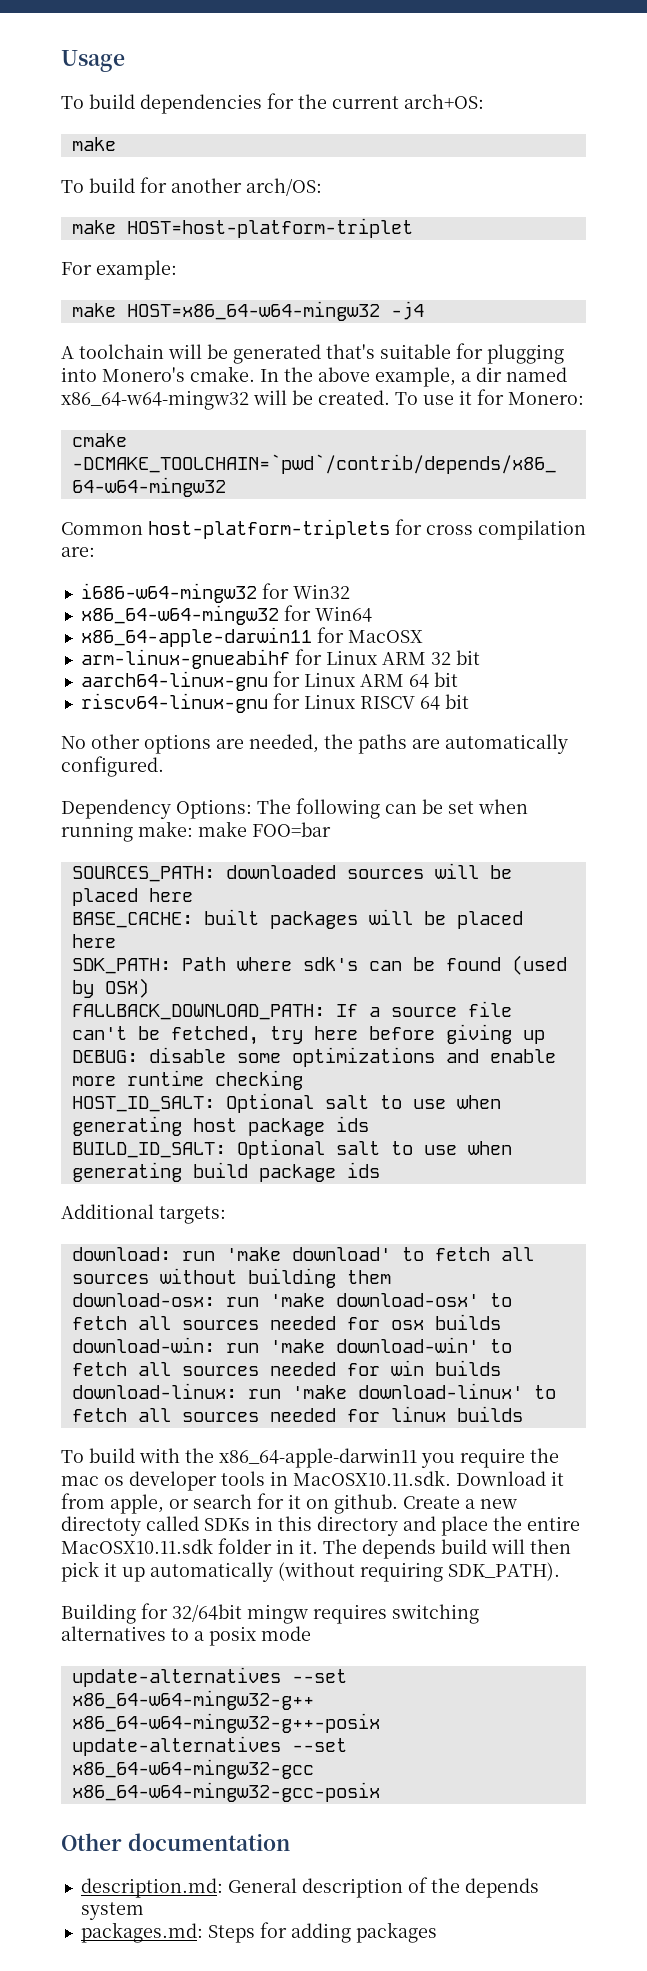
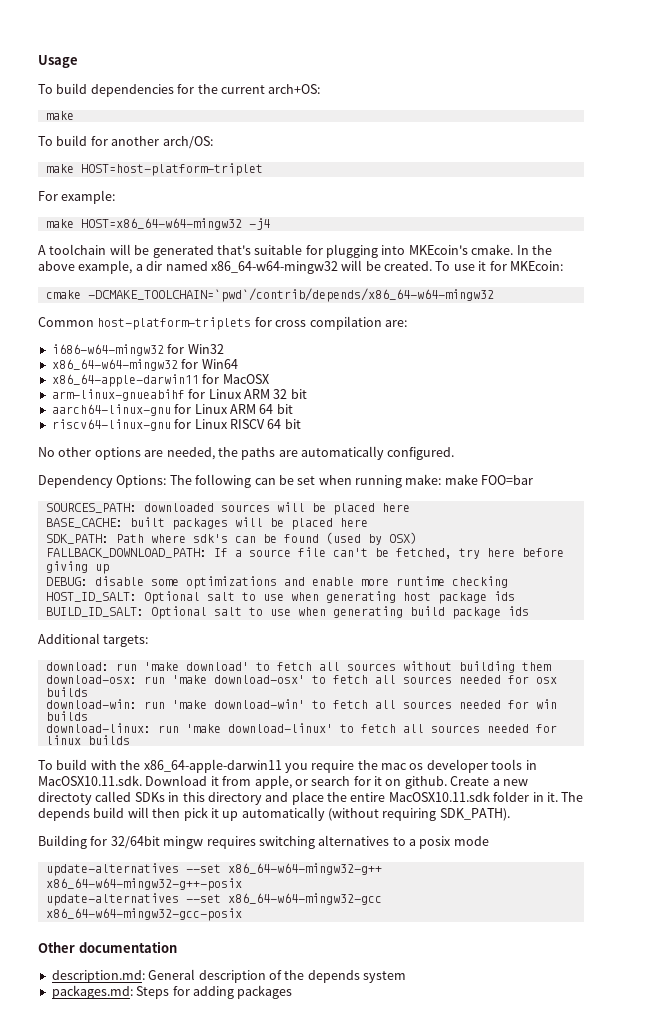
[102,367,185,382] Monero's -> [408,245,468,255] MKEcoin's
[508,392,584,405] Monero: -> [509,261,563,271] MKEcoin:

